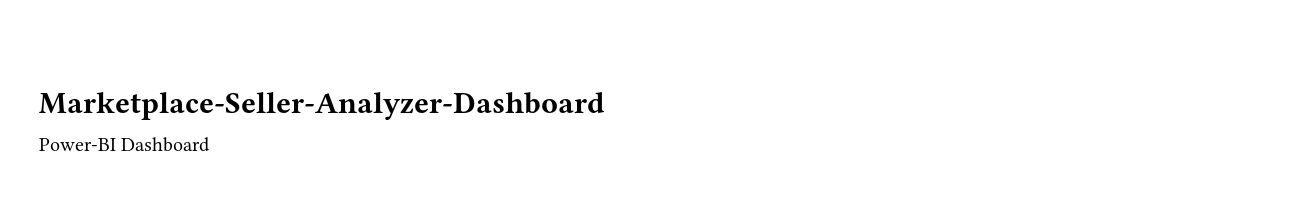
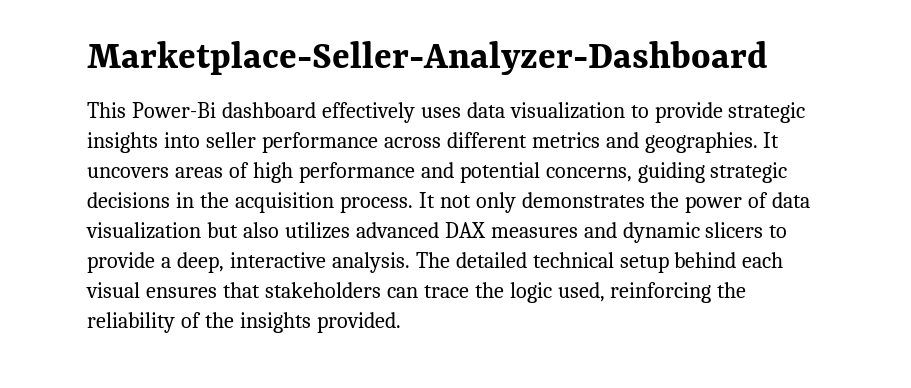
[39,137,211,152] Power-BI Dashboard -> [87,102,806,123] [87,132,780,153] [87,162,788,183] [87,192,811,213] [86,222,788,243] [87,252,784,273] [86,282,747,303] [87,312,401,333] This Power-Bi dashboard effectively uses data visualization to provide strategic insights into seller performance across different metrics and geographies. It uncovers areas of high performance and potential concerns, guiding strategic decisions in the acquisition process. It not only demonstrates the power of data visualization but also utilizes advanced DAX measures and dynamic slicers to provide a deep, interactive analysis. The detailed technical setup behind each visual ensures that stakeholders can trace the logic used, reinforcing the reliability of the insights provided.

